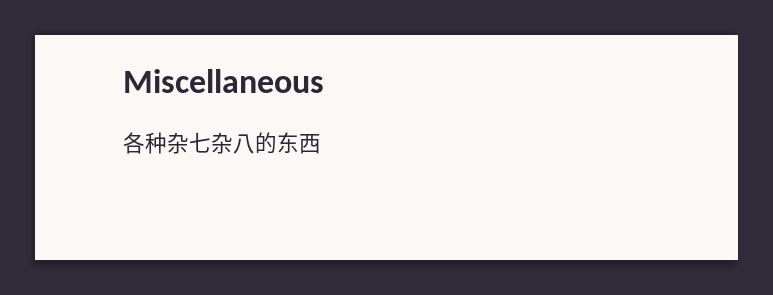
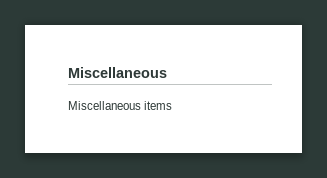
[123,132,321,154] 各种杂七杂八的东西 -> [68,101,173,110] Miscellaneous items

